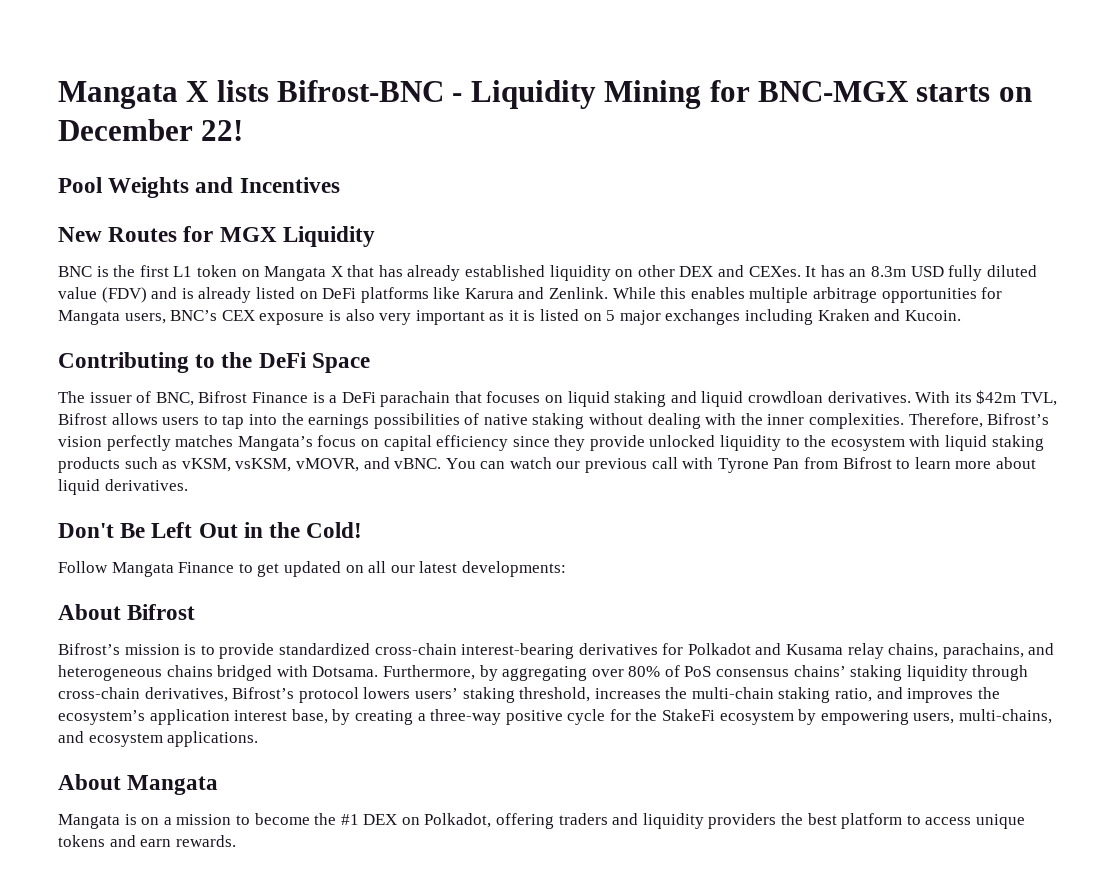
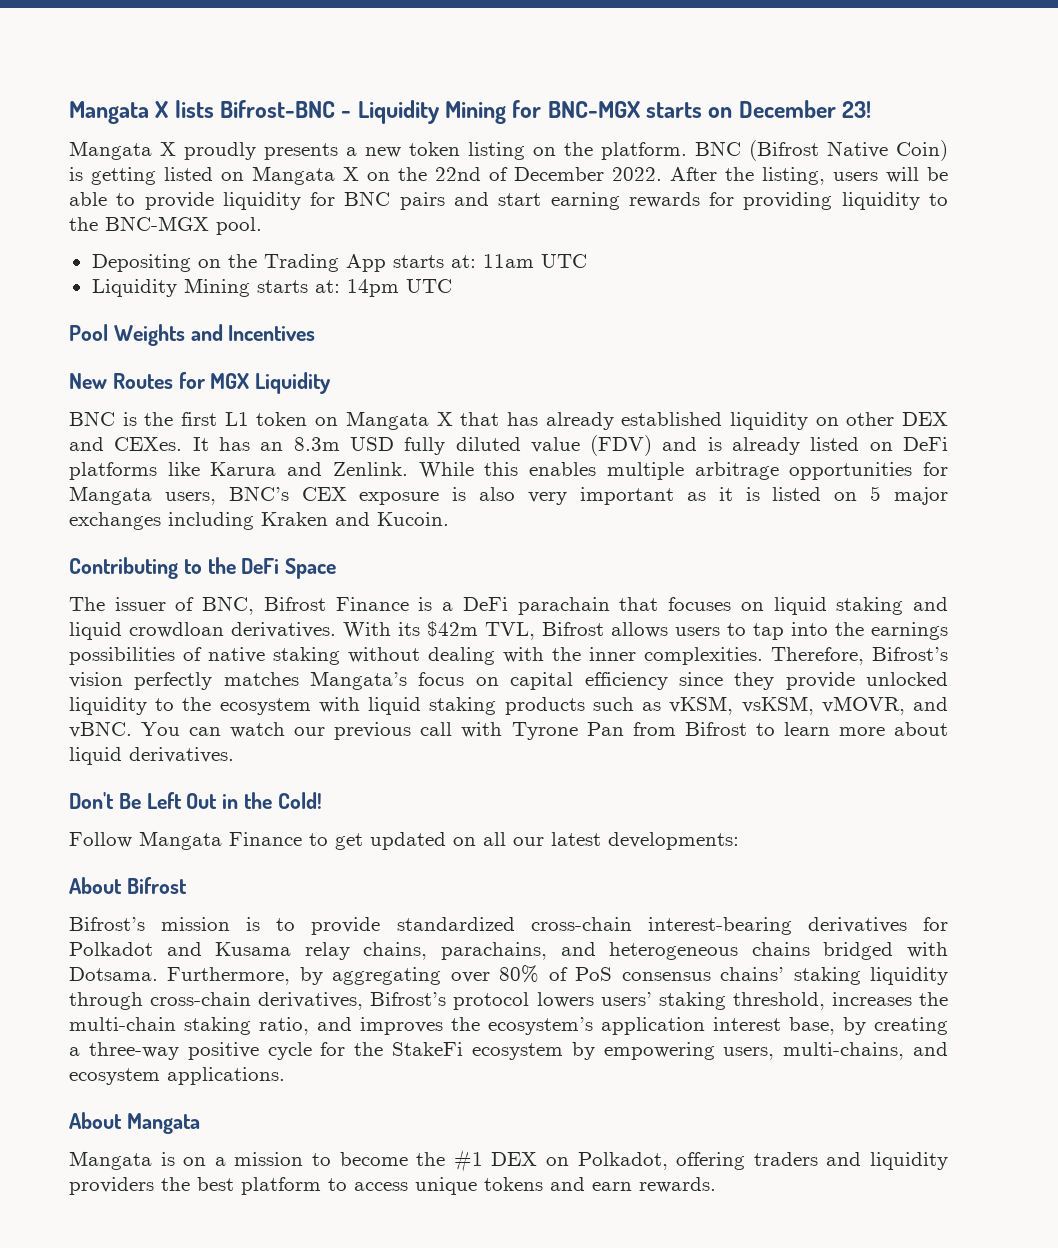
[201,120,244,141] 22! -> [842,101,872,118] [69,140,948,161] [69,166,948,185] [69,191,949,210] [69,216,262,235] [91,254,587,272] [91,278,452,297] 23! // Mangata X proudly presents a new token listing on the platform. BNC (Bifrost Native Coin) is getting listed on Mangata X on the 22nd of December 2022. After the listing, users will be able to provide liquidity for BNC pairs and start earning rewards for providing liquidity to the BNC-MGX pool. // Depositing on the Trading App starts at: 11am UTC // Liquidity Mining starts at: 14pm UTC

